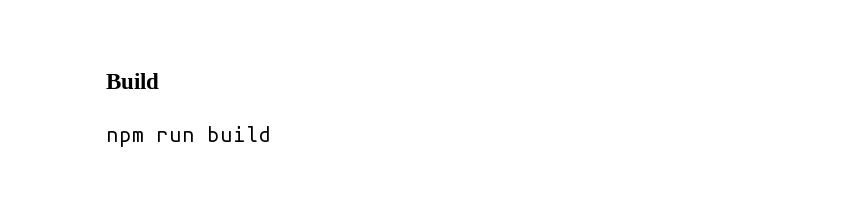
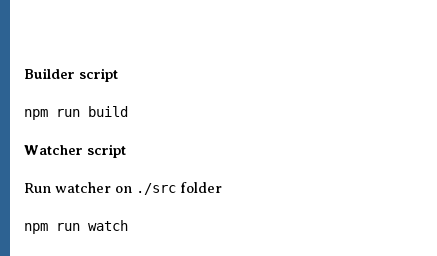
[106,73,159,89] Build -> [24,68,118,82] Builder script
(271, 134) none -> [24,144,126,158] [24,182,222,195] [24,220,128,234] // Watcher script // Run watcher on ./src folder // npm run watch

